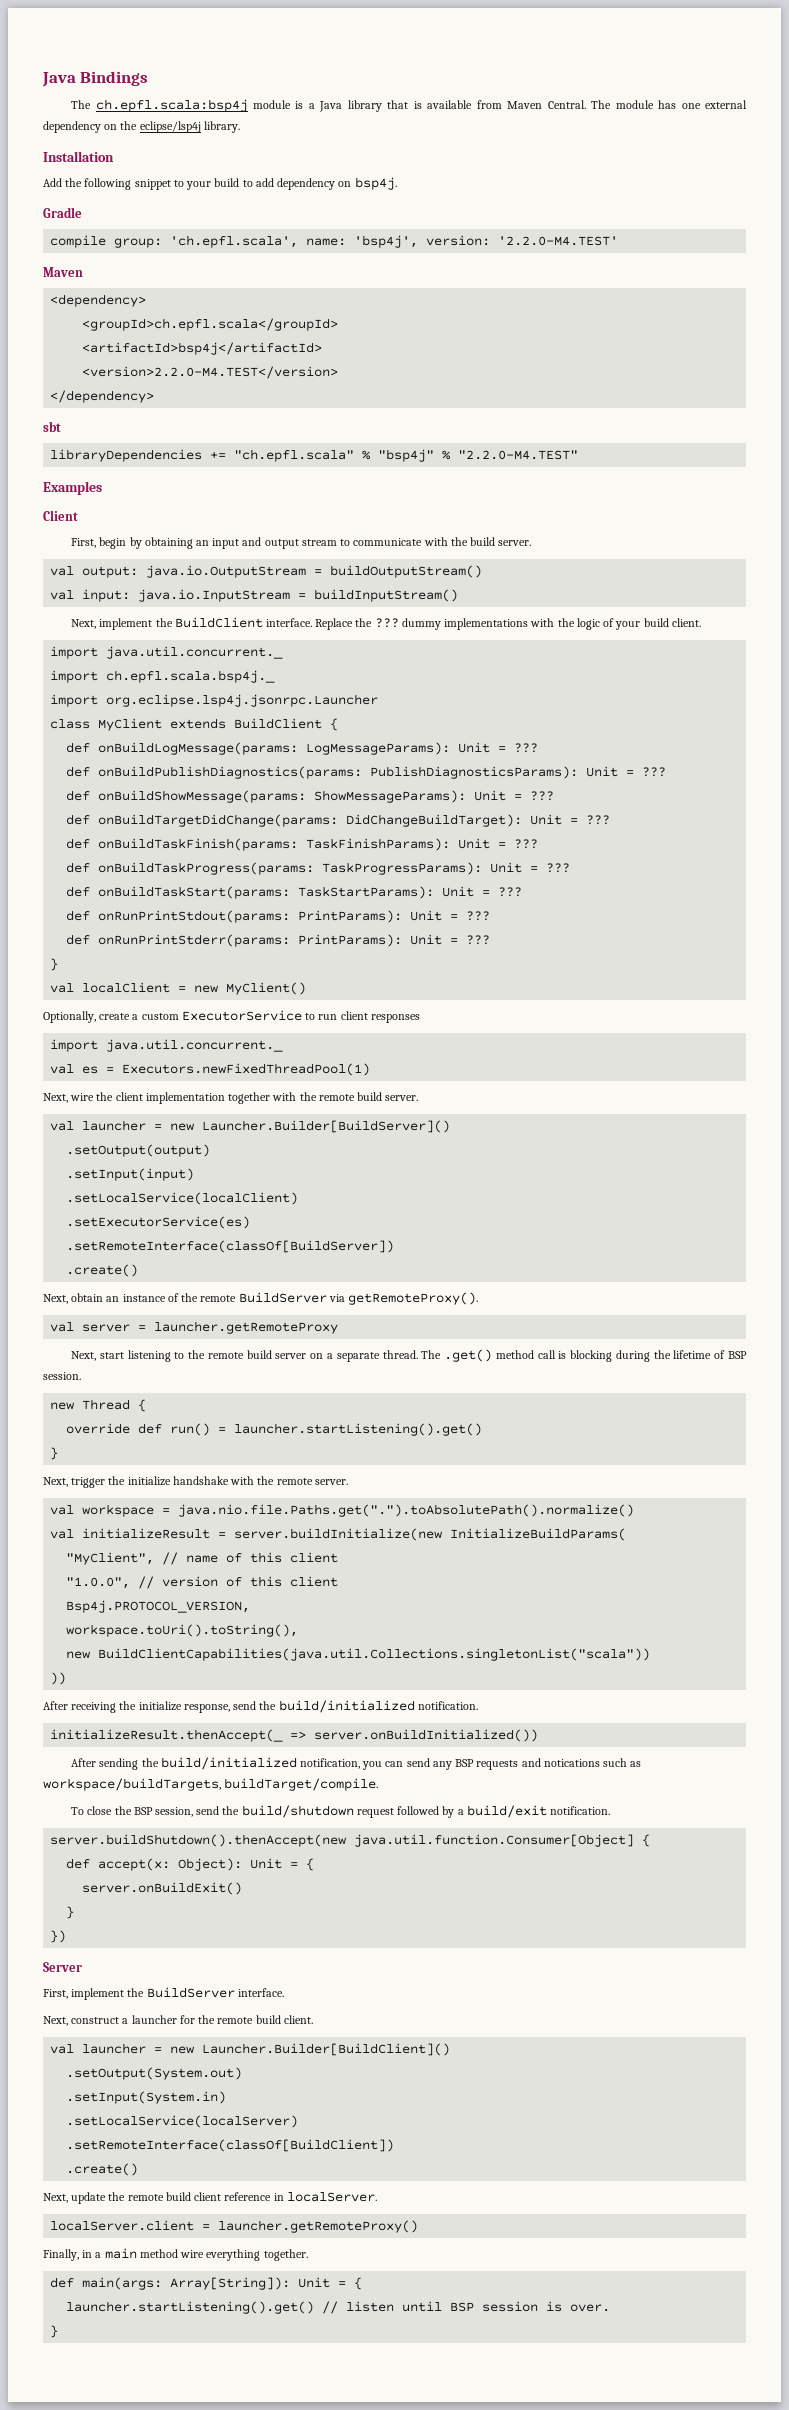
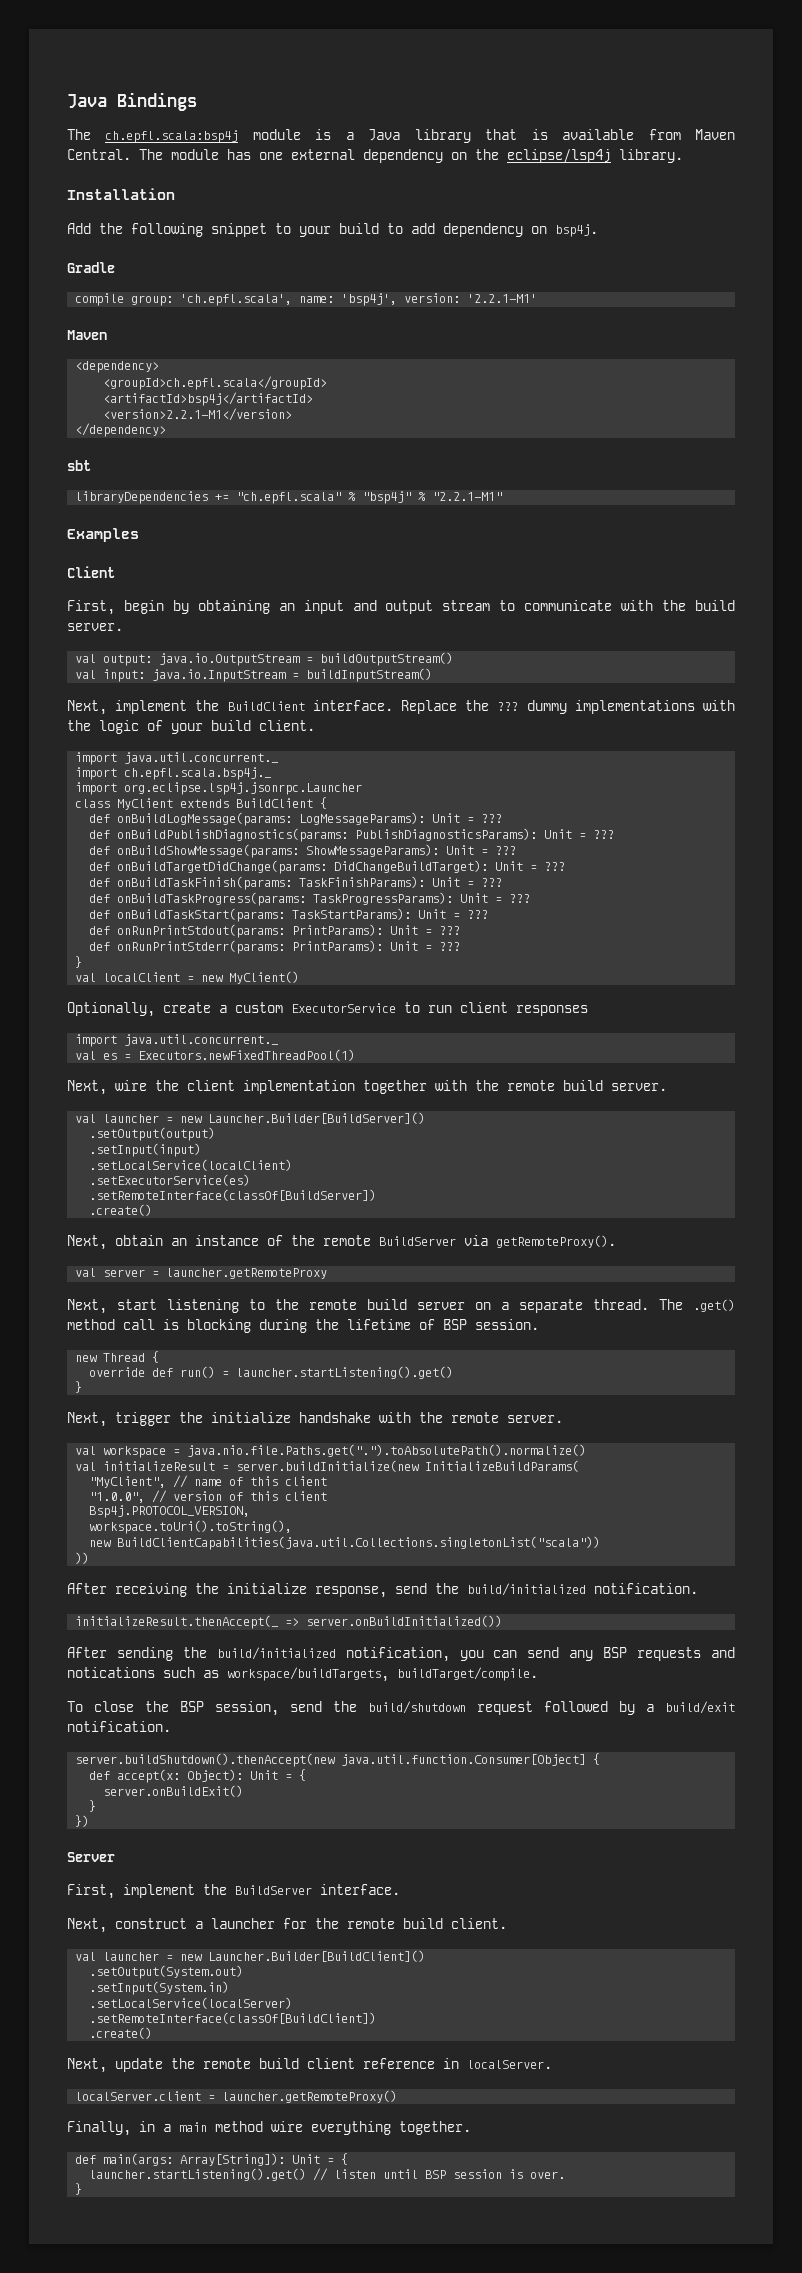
[498,236,619,246] '2.2.0-M4.TEST' -> [467,294,538,303] '2.2.1-M1'
[82,366,339,379] <version>2.2.0-M4.TEST</version> -> [103,408,293,421] <version>2.2.1-M1</version>
[458,450,579,460] "2.2.0-M4.TEST" -> [432,492,503,501] "2.2.1-M1"

